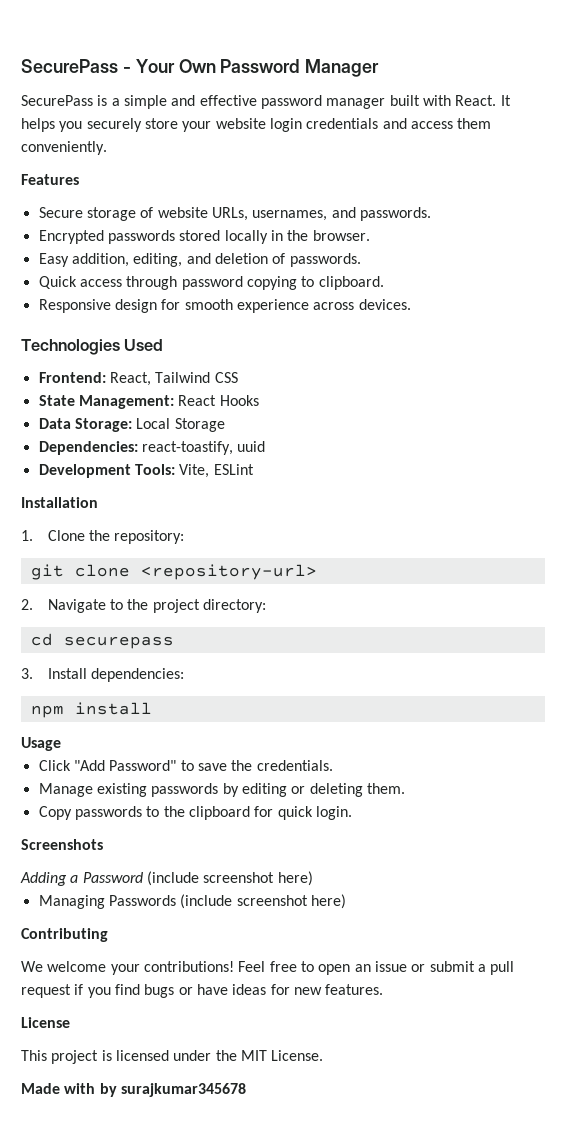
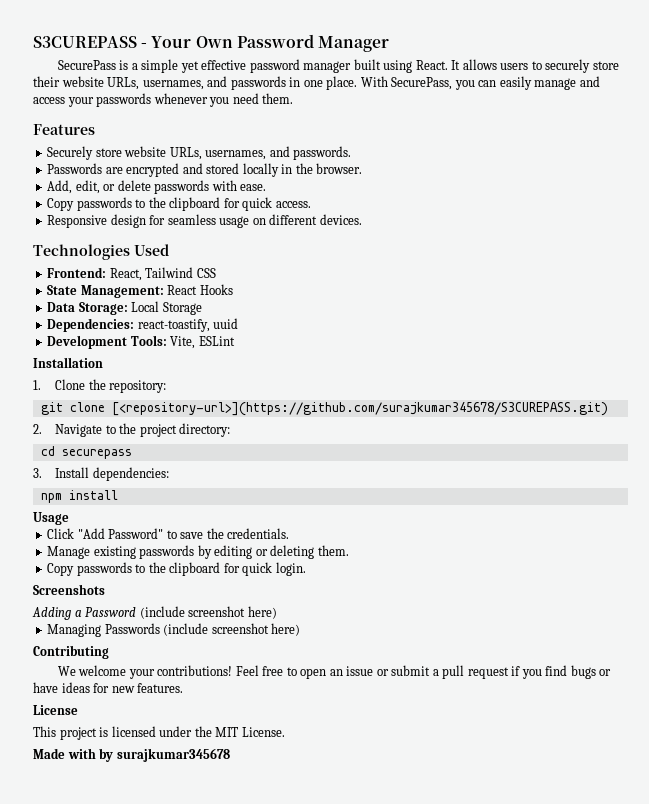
[21,59,118,73] SecurePass -> [33,36,137,48] S3CUREPASS
[171,95,196,106] and -> [180,61,199,73] yet
[422,95,451,106] with -> [383,60,413,73] using
[21,118,492,132] [21,141,107,155] [21,174,79,185] [38,207,154,221] helps you securely store your website login credentials and access them conveniently. // Features // Secure storage of -> [462,59,619,73] [33,76,600,90] [33,93,294,107] [33,124,95,135] [47,146,122,160] allows users to securely store their website URLs, usernames, and passwords in one place. With SecurePass, you can easily manage and access your passwords whenever you need them. // Features // Securely store
[38,230,175,244] Encrypted passwords -> [47,163,203,177] Passwords are encrypted and
[38,253,361,267] [38,276,384,290] Easy addition, editing, and deletion of passwords. // Quick access through password copying to clipboard. -> [47,180,267,194] [47,197,311,211] Add, edit, or delete passwords with ease. // Copy passwords to the clipboard for quick access.
[184,299,355,313] smooth experience across -> [167,214,318,228] seamless usage on different
[140,564,317,580] <repository-url> -> [111,402,608,416] [<repository-url>](https://github.com/surajkumar345678/S3CUREPASS.git)

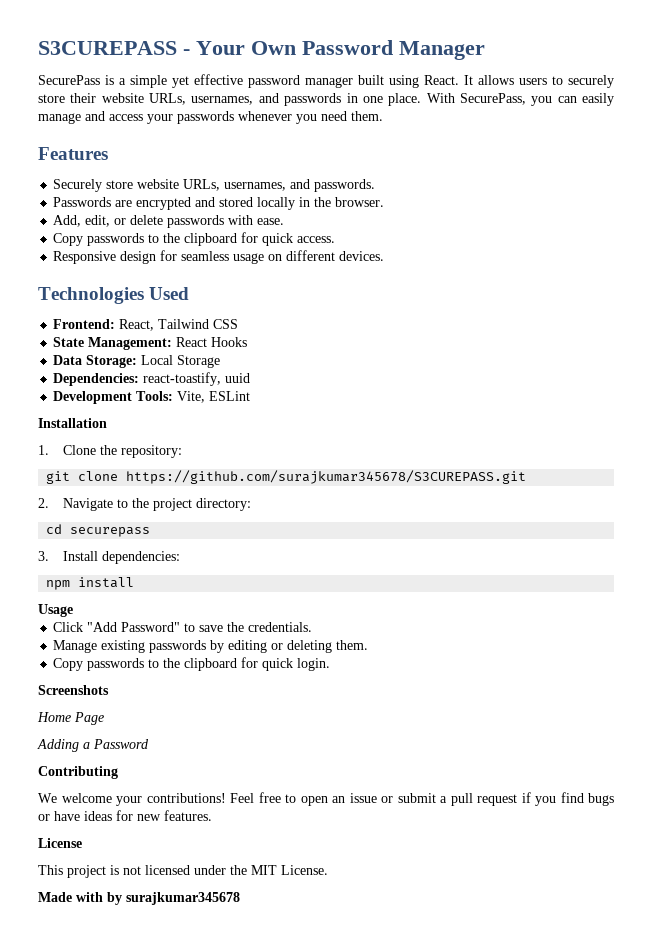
[111,402,608,416] [<repository-url>](https://github.com/surajkumar345678/S3CUREPASS.git) -> [126,470,527,484] https://github.com/surajkumar345678/S3CUREPASS.git
(105, 589) none -> [37,712,104,725] // Home Page
[139,606,277,619] [47,623,301,637] (include screenshot here) // Managing Passwords (include screenshot here) -> (149, 744) none
(109, 732) none -> [123,866,141,875] not

